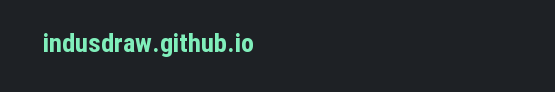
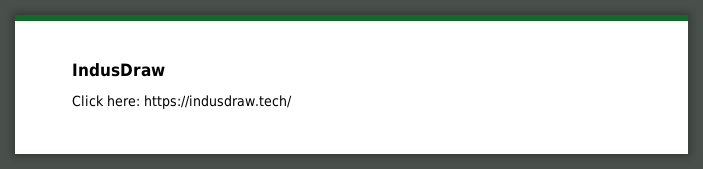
[43,33,254,57] indusdraw.github.io -> [72,63,165,77] [72,95,292,109] IndusDraw // Click here: https://indusdraw.tech/

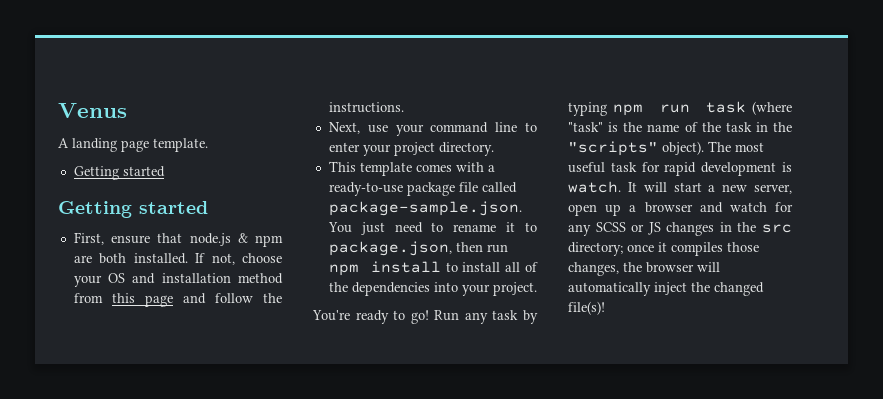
[72,63,165,77] [72,95,292,109] IndusDraw // Click here: https://indusdraw.tech/ -> [58,103,127,118] [58,138,208,152] [73,166,165,180] [58,201,208,218] [73,232,283,247] [73,253,282,265] [73,273,283,287] [73,293,282,307] [328,102,404,113] [328,122,537,136] [328,142,494,156] [328,161,495,176] [328,182,517,196] [328,201,522,216] [327,222,537,235] [328,241,508,256] [328,261,538,276] [328,282,537,296] [312,310,538,324] [568,101,792,116] [568,122,792,132] [568,141,764,156] [568,162,792,176] [568,181,792,194] [568,202,793,216] [568,222,792,236] [568,242,759,256] [568,262,720,276] [568,282,764,296] [568,301,605,315] Venus // A landing page template. // Getting started // Getting started // First, ensure that node.js & npm are both installed. If not, choose your OS and installation method from this page and follow the instructions. // Next, use your command line to enter your project directory. // This template comes with a ready-to-use package file called package-sample.json. You just need to rename it to package.json, then run npm install to install all of the dependencies into your project. // You're ready to go! Run any task by typing npm run task (where "task" is the name of the task in the "scripts" object). The most useful task for rapid development is watch. It will start a new server, open up a browser and watch for any SCSS or JS changes in the src directory; once it compiles those changes, the browser will automatically inject the changed file(s)!

